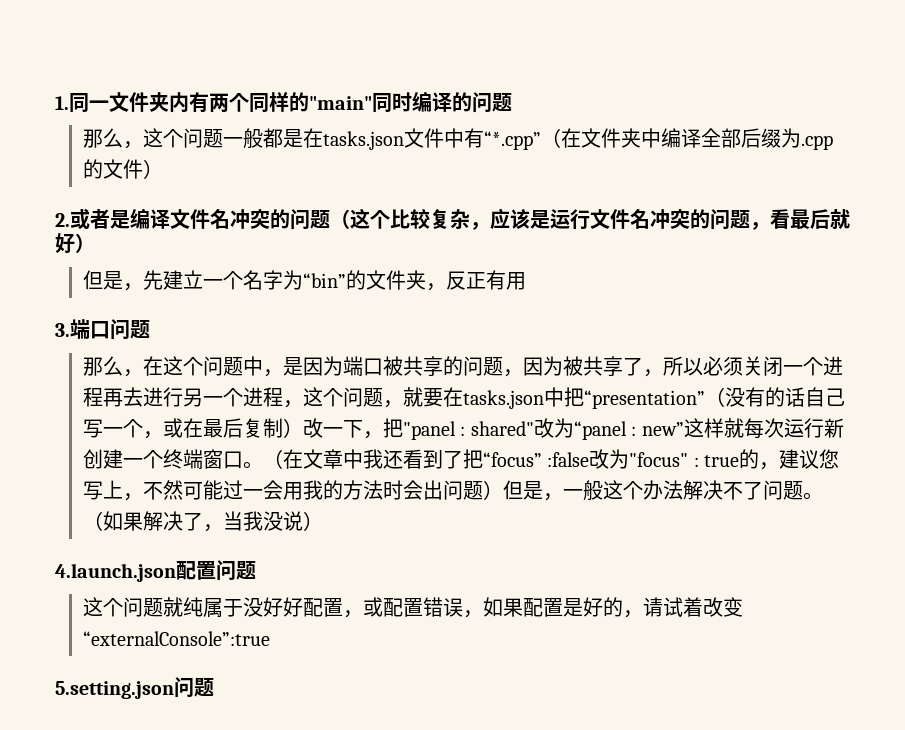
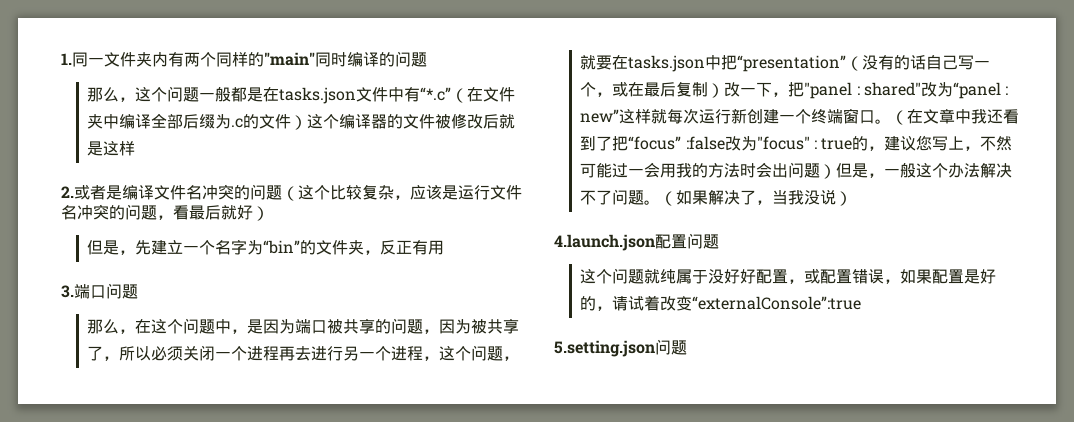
[483,131,541,150] “*.cpp” -> [420,87,452,101] “*.c”
[800,135,833,150] .cpp -> [231,118,244,128] .c
(163, 169) none -> [307,113,516,129] [87,141,136,156] 这个编译器的文件被修改后就是这样

